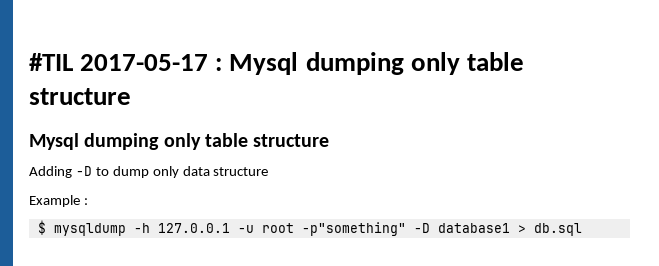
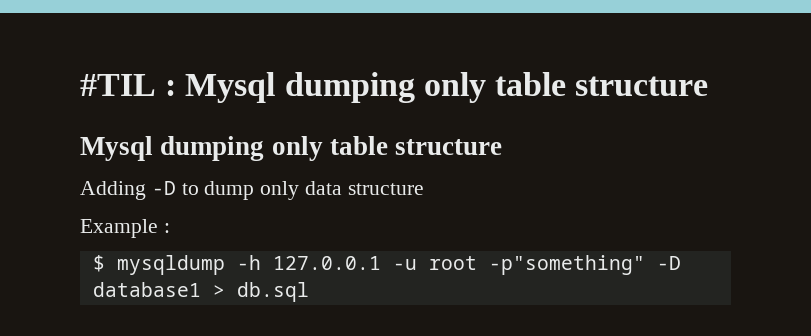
[80,54,209,71] 2017-05-17 -> (156, 85) none

